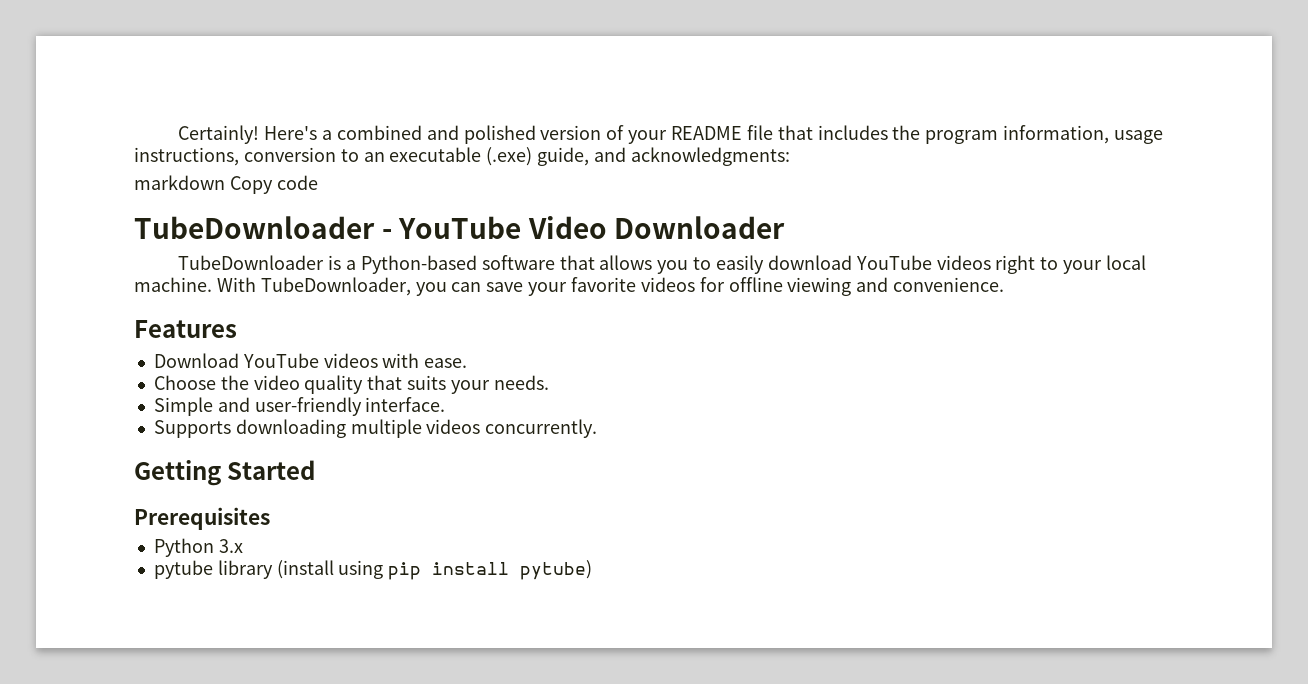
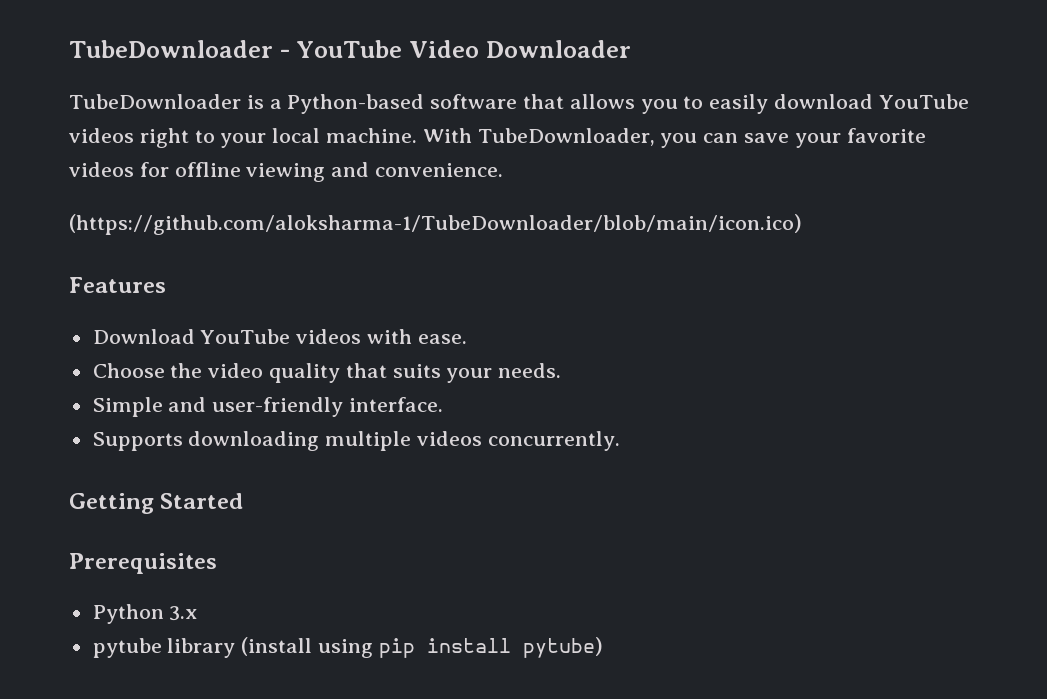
[178,125,1163,144] [134,147,790,166] [134,175,318,194] Certainly! Here's a combined and polished version of your README file that includes the program information, usage instructions, conversion to an executable (.exe) guide, and acknowledgments: // markdown Copy code // -> (69, 49) none
(1005, 284) none -> [69,214,802,235] // (https://github.com/aloksharma-1/TubeDownloader/blob/main/icon.ico)

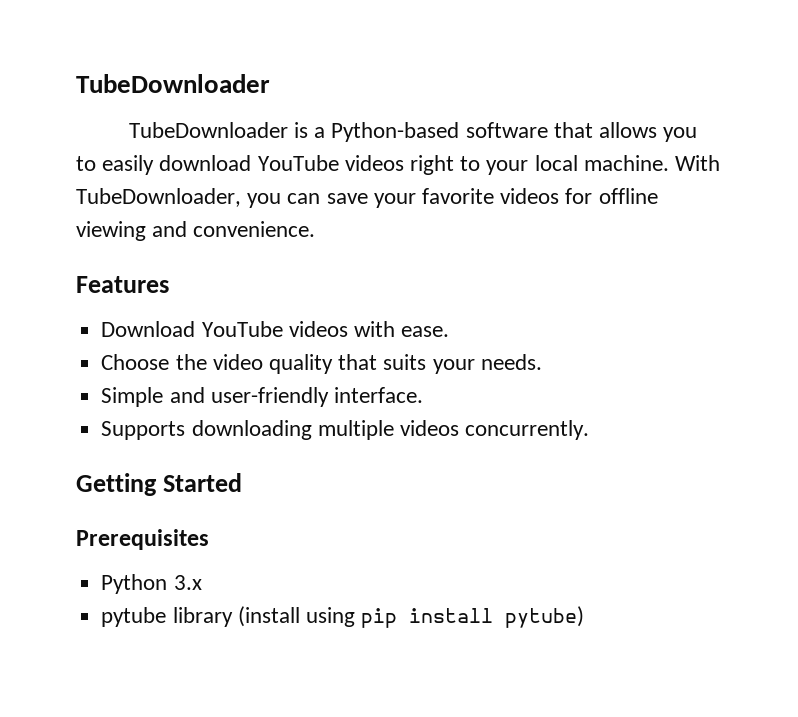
[69,40,631,58] TubeDownloader - YouTube Video Downloader -> [76,74,270,93] TubeDownloader
[69,214,802,235] // (https://github.com/aloksharma-1/TubeDownloader/blob/main/icon.ico) -> (316, 229) none

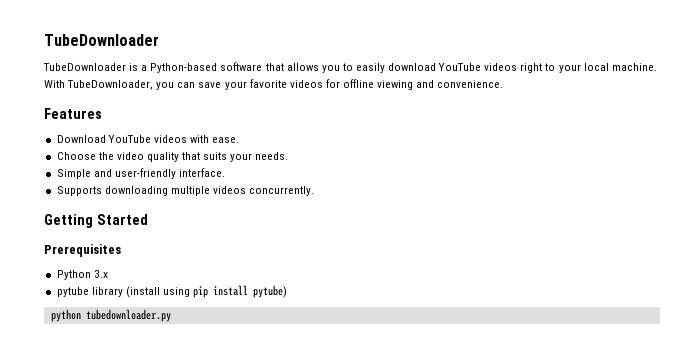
(585, 617) none -> [50,309,171,322] // python tubedownloader.py

